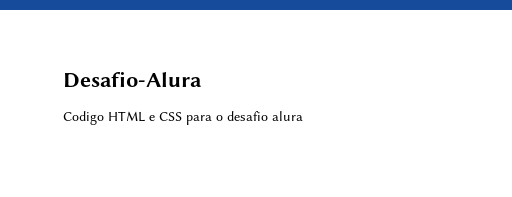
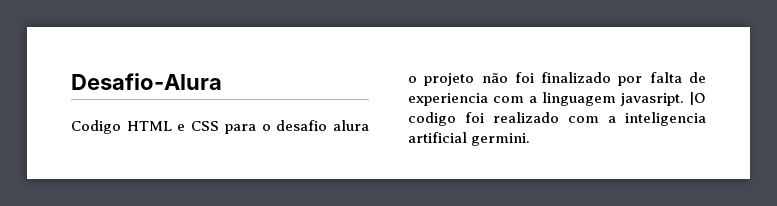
(303, 116) none -> [408,72,706,86] [408,92,706,106] [408,112,706,126] [408,132,531,146] o projeto não foi finalizado por falta de experiencia com a linguagem javasript. |O codigo foi realizado com a inteligencia artificial germini.

